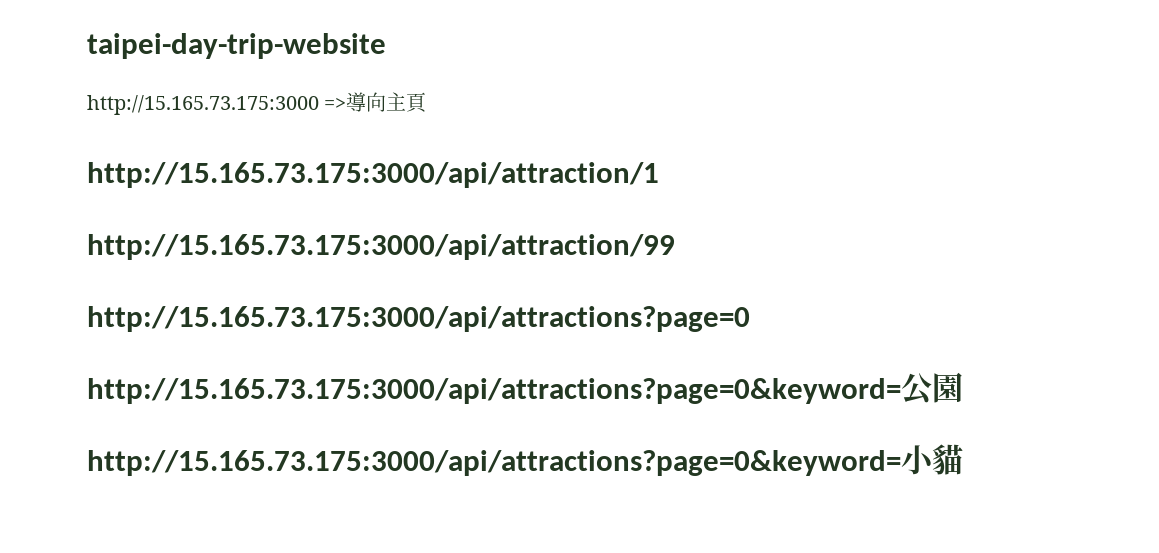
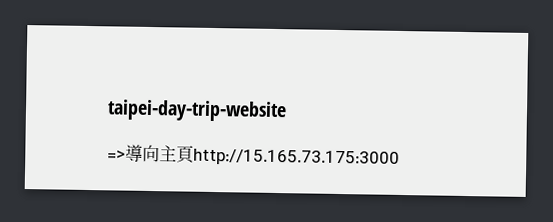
[87,95,319,115] http://15.165.73.175:3000 -> (287, 111) none
[87,162,659,188] [87,234,675,260] [87,306,750,332] [87,372,963,406] [87,444,963,476] // http://15.165.73.175:3000/api/attraction/1 // http://15.165.73.175:3000/api/attraction/99 // http://15.165.73.175:3000/api/attractions?page=0 // http://15.165.73.175:3000/api/attractions?page=0&keyword=公園 // http://15.165.73.175:3000/api/attractions?page=0&keyword=小貓 -> [193,148,400,167] http://15.165.73.175:3000

